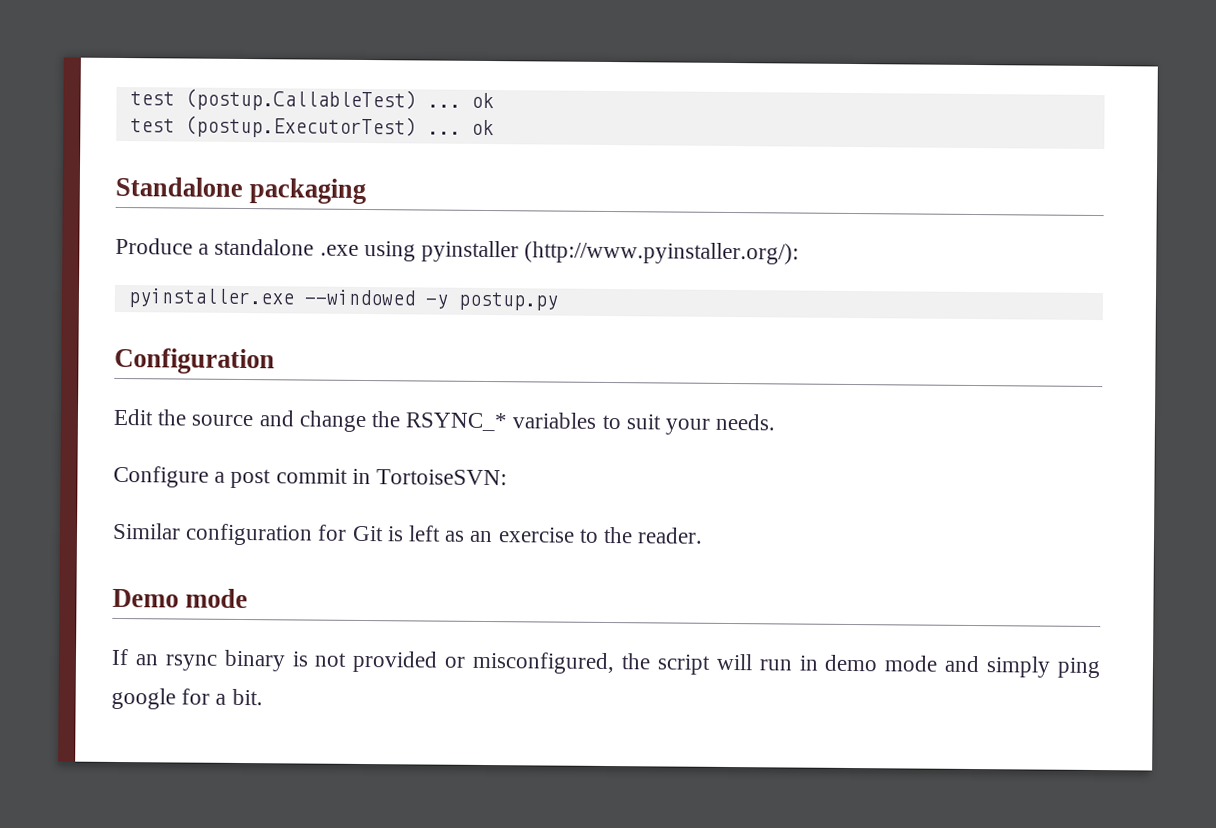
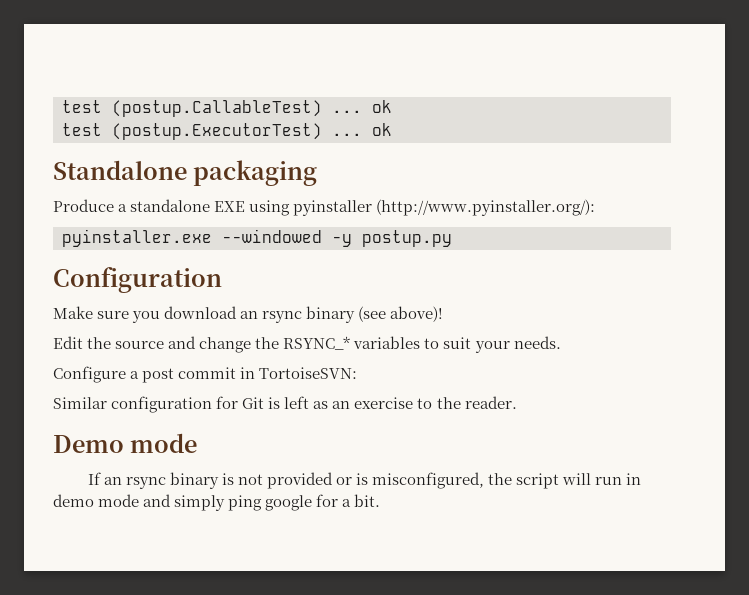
[319,244,359,256] .exe -> [214,201,246,212] EXE
(275, 361) none -> [53,306,444,323] // Make sure you download an rsync binary (see above)!
(467, 662) none -> [355,473,368,485] is

